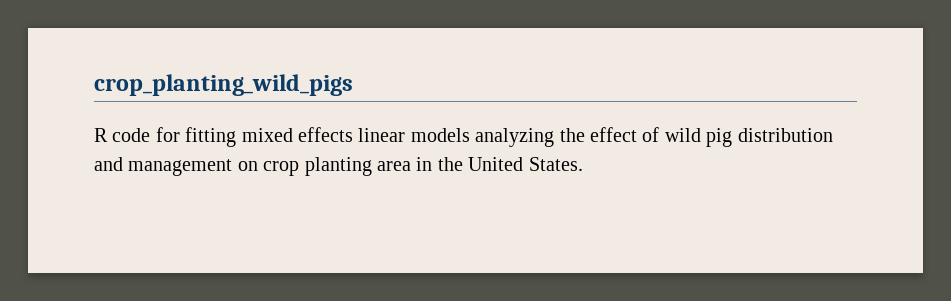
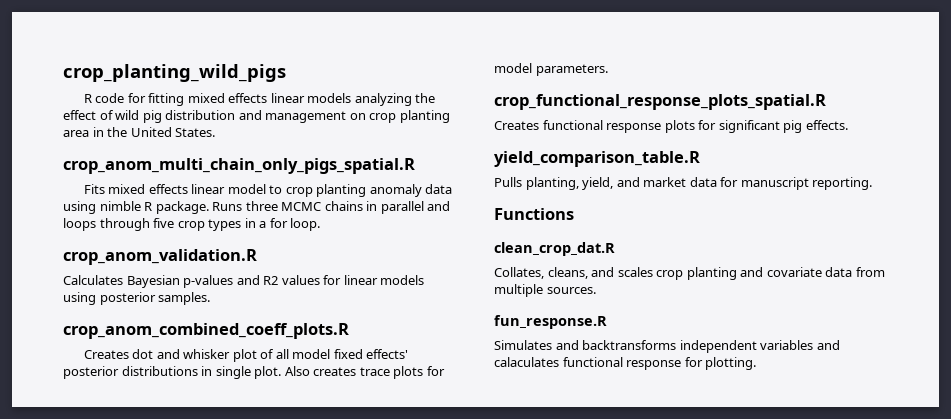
(583, 164) none -> [63,158,415,174] [83,184,453,197] [63,201,451,214] [63,218,321,231] [63,249,257,265] [63,275,425,288] [63,292,211,305] [63,323,349,339] [83,349,409,362] [63,366,445,379] [494,63,608,76] [494,94,826,110] [494,120,848,133] [494,151,700,167] [494,177,873,190] [494,208,574,220] [494,242,615,256] [494,267,885,280] [494,284,596,297] [494,315,607,329] [494,340,840,353] [494,357,757,370] // crop_anom_multi_chain_only_pigs_spatial.R // Fits mixed effects linear model to crop planting anomaly data using nimble R package. Runs three MCMC chains in parallel and loops through five crop types in a for loop. // crop_anom_validation.R // Calculates Bayesian p-values and R2 values for linear models using posterior samples. // crop_anom_combined_coeff_plots.R // Creates dot and whisker plot of all model fixed effects' posterior distributions in single plot. Also creates trace plots for model parameters. // crop_functional_response_plots_spatial.R // Creates functional response plots for significant pig effects. // yield_comparison_table.R // Pulls planting, yield, and market data for manuscript reporting. // Functions // clean_crop_dat.R // Collates, cleans, and scales crop planting and covariate data from multiple sources. // fun_response.R // Simulates and backtransforms independent variables and calaculates functional response for plotting.

